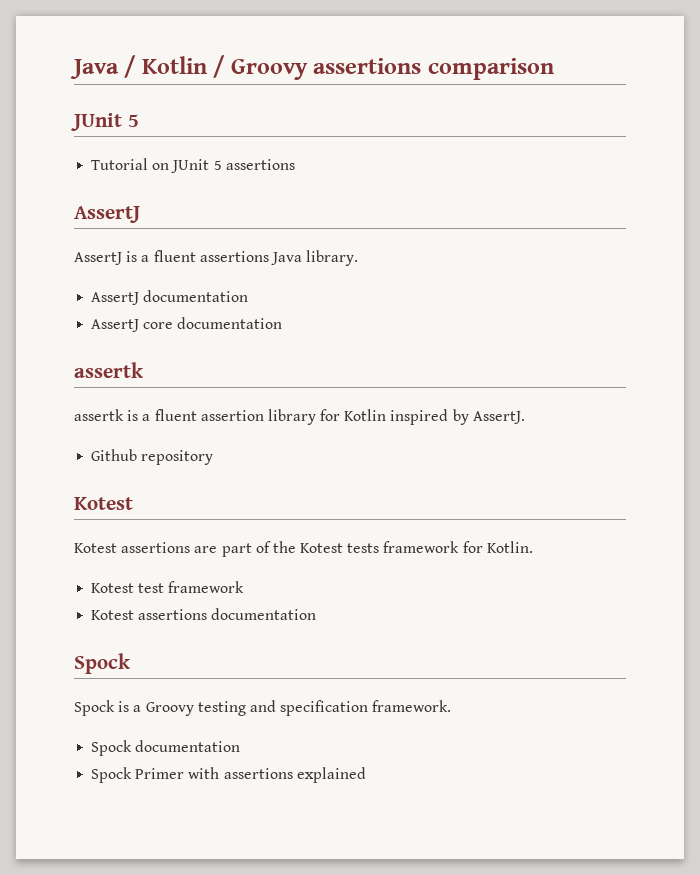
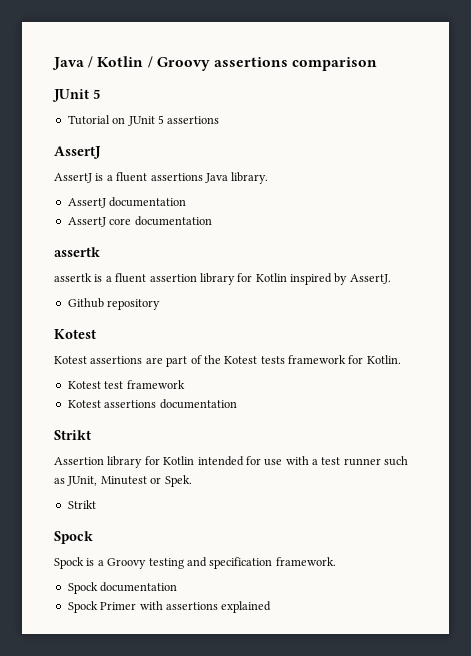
(317, 614) none -> [54,430,91,440] [54,456,409,468] [54,475,192,487] [67,500,96,509] // Strikt // Assertion library for Kotlin intended for use with a test runner such as JUnit, Minutest or Spek. // Strikt

